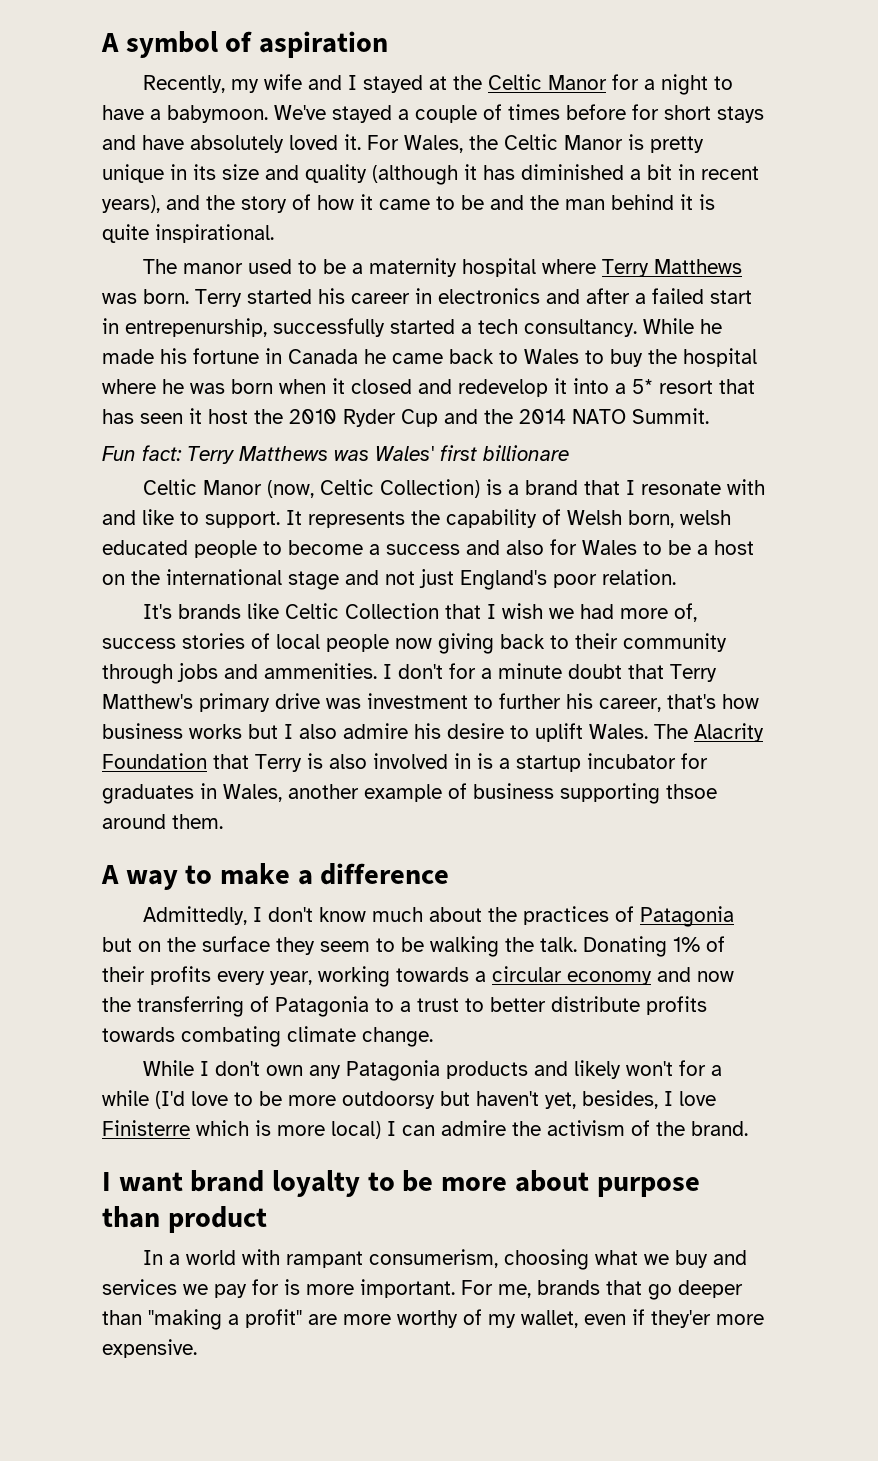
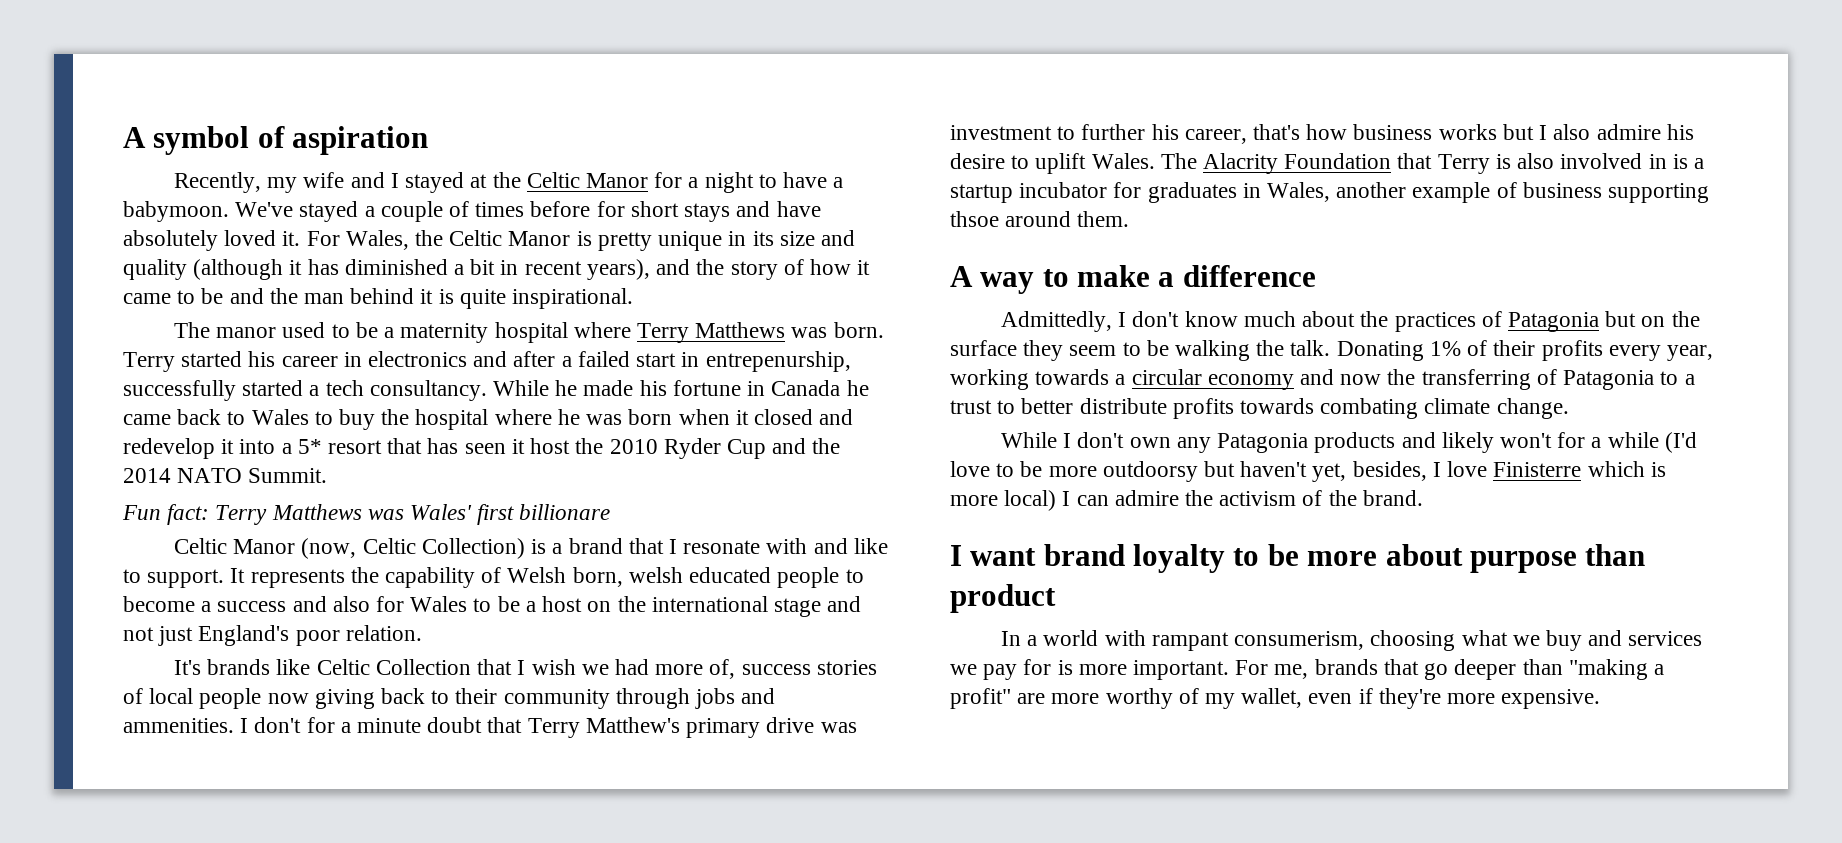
[651,1310,711,1328] they'er -> [1378,688,1441,709] they're

